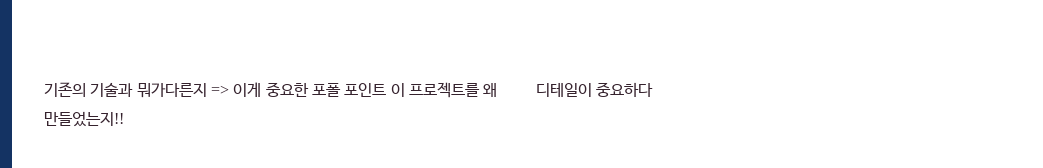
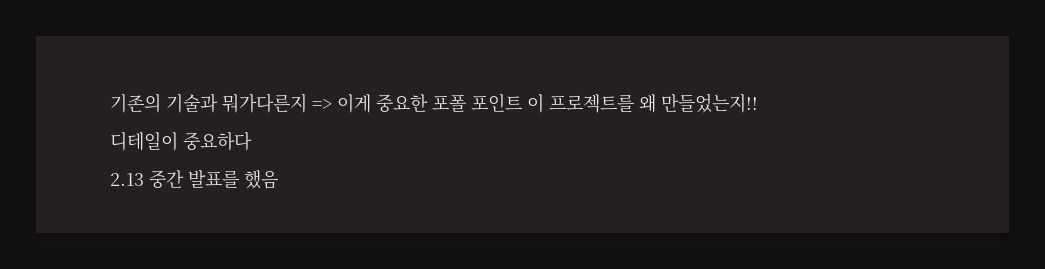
(654, 89) none -> [110,170,278,189] // 2.13 중간 발표를 했음

